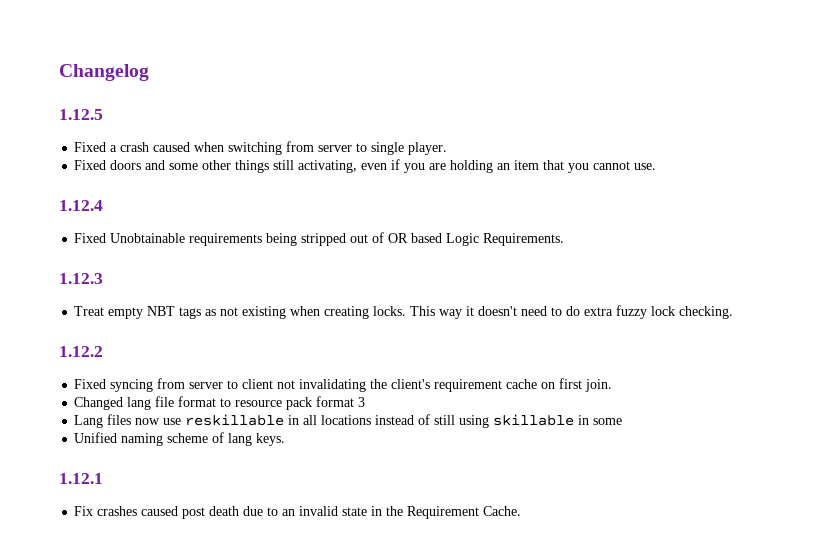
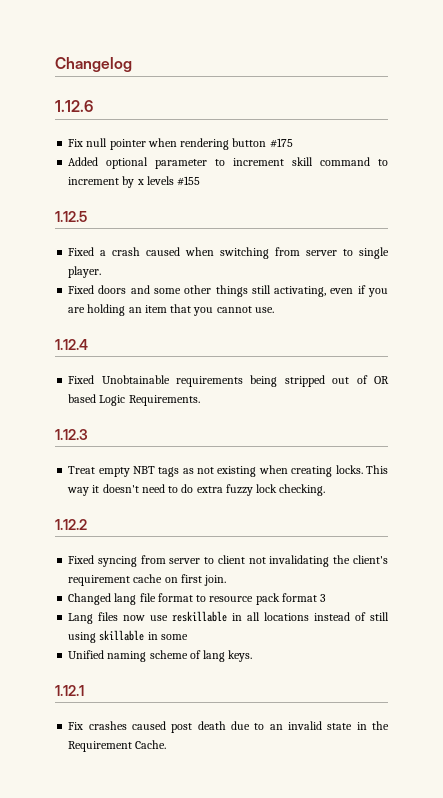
(149, 72) none -> [55,100,93,112] [68,138,293,150] [68,157,388,169] [68,176,201,188] // 1.12.6 // Fix null pointer when rendering button #175 // Added optional parameter to increment skill command to increment by x levels #155

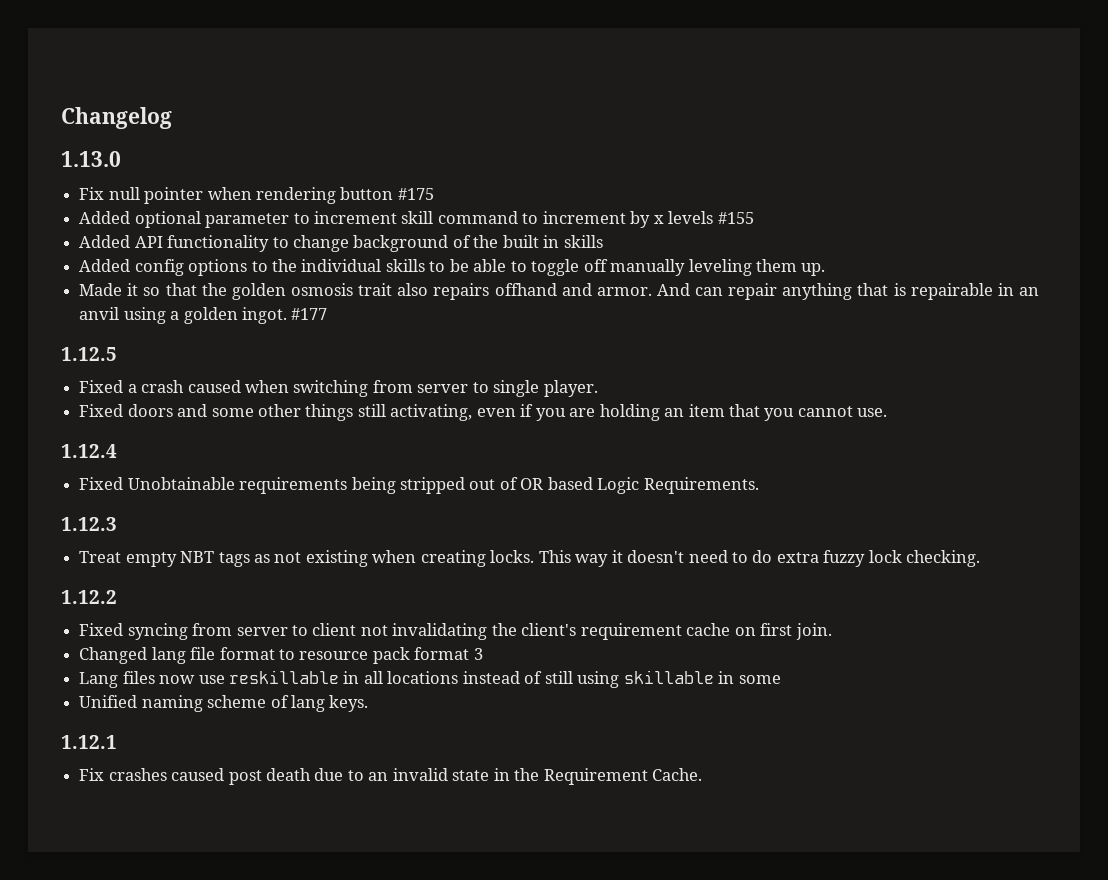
[55,100,93,112] 1.12.6 -> [61,151,121,167] 1.13.0
(201, 181) none -> [79,235,603,252] [79,259,826,276] [79,283,1039,300] [79,307,328,324] // Added API functionality to change background of the built in skills // Added config options to the individual skills to be able to toggle off manually leveling them up. // Made it so that the golden osmosis trait also repairs offhand and armor. And can repair anything that is repairable in an anvil using a golden ingot. #177

